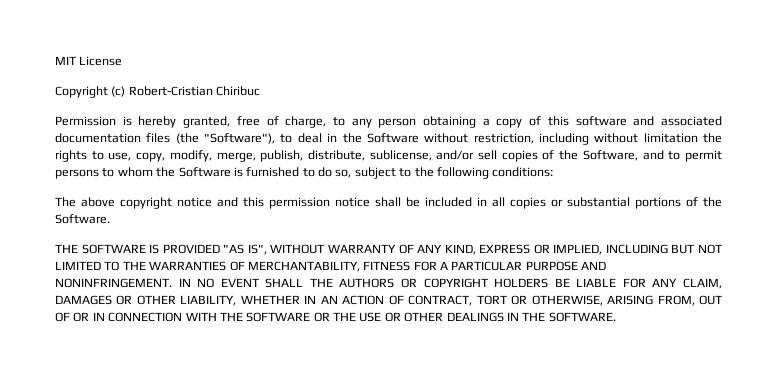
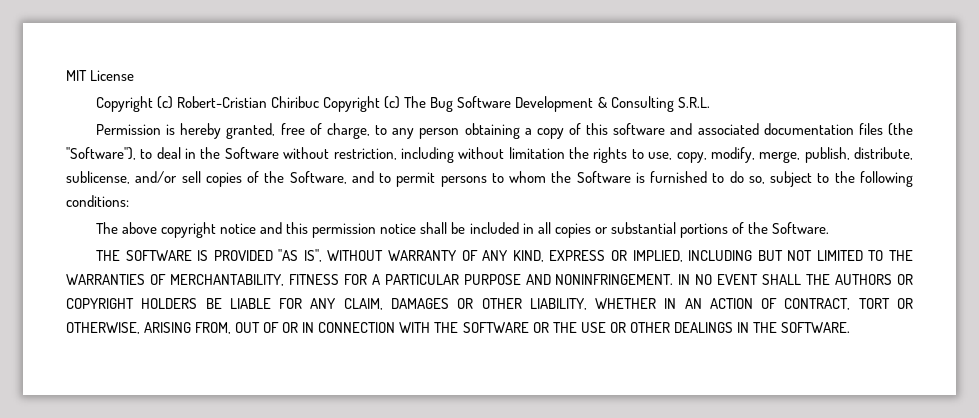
(261, 91) none -> [323,96,710,112] Copyright (c) The Bug Software Development & Consulting S.R.L.

